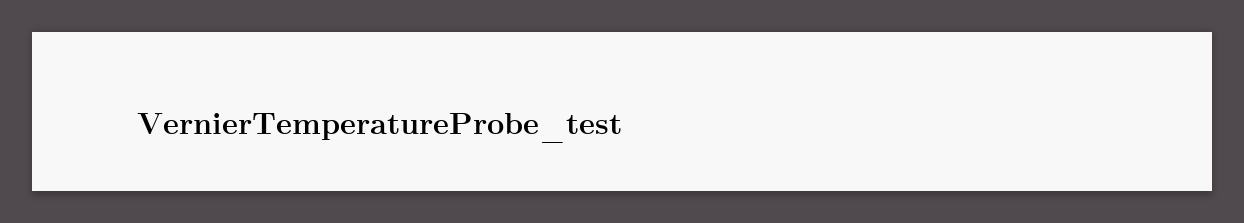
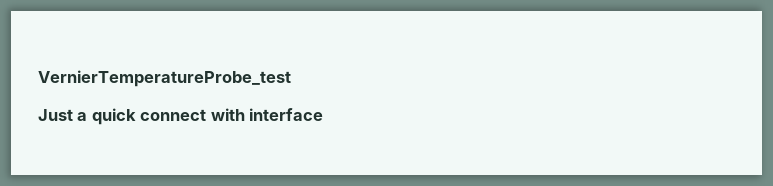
(622, 128) none -> [38,108,324,125] // Just a quick connect with interface

